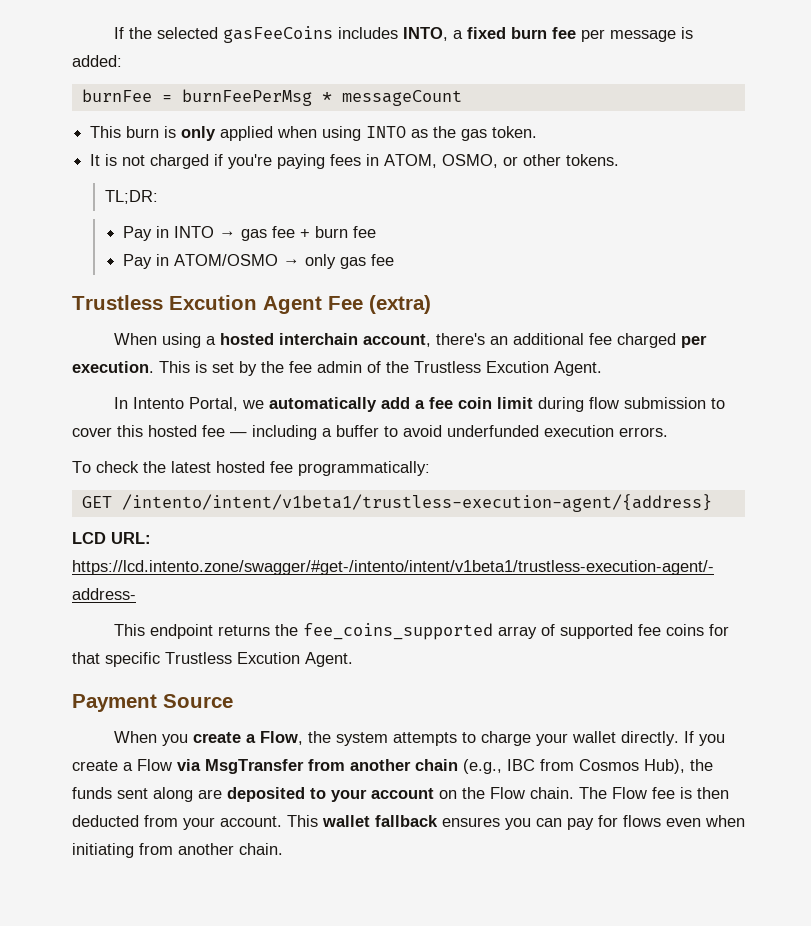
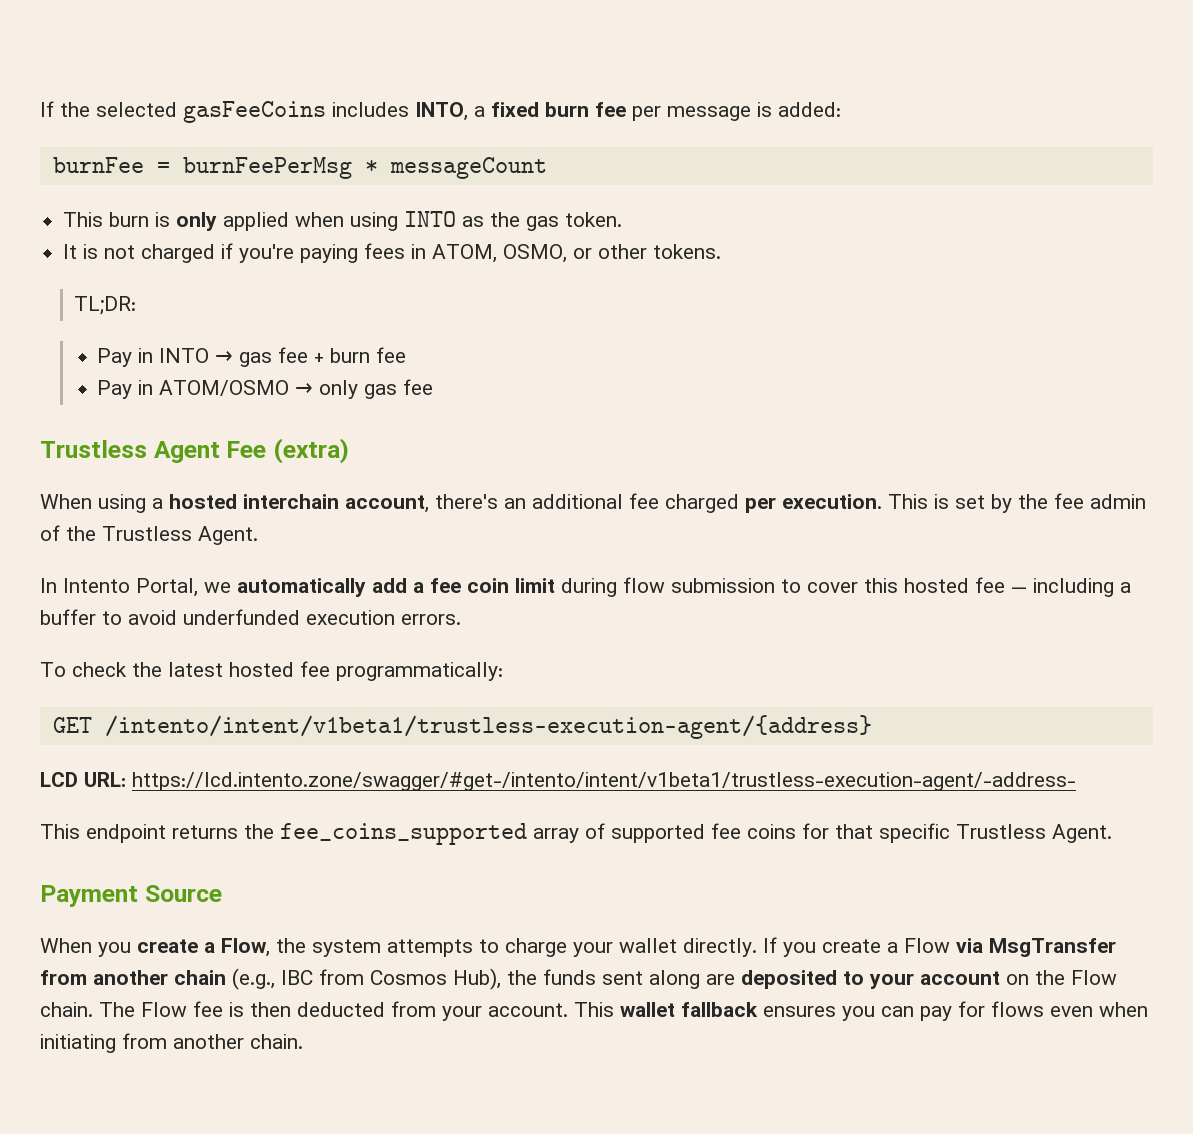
[169,295,257,310] Excution -> (147, 449) none
[486,361,549,373] Excution -> (192, 533) none
[237,652,300,664] Excution -> (1046, 831) none

